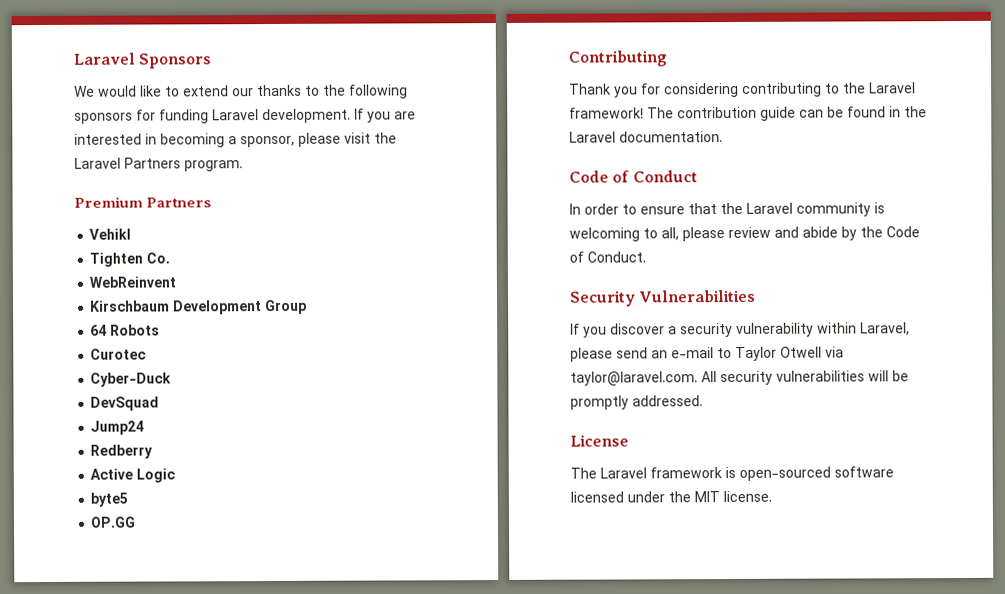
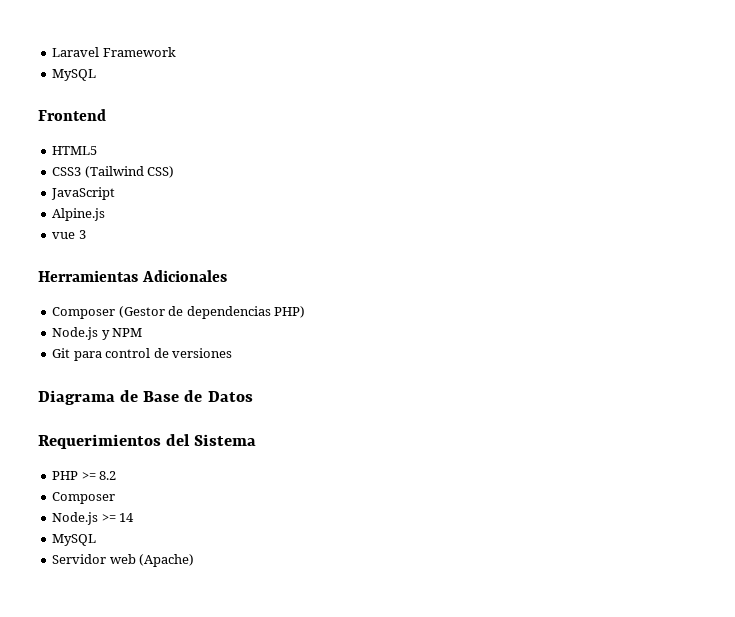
[73,52,212,69] [74,84,408,99] [74,108,416,124] [74,132,397,148] [74,157,243,172] [74,196,212,208] [89,228,132,240] [89,252,171,267] [89,276,177,288] [90,299,308,315] [90,324,161,336] [90,348,147,360] [90,372,172,387] [90,396,160,411] [90,420,145,435] [90,444,154,459] [90,468,176,483] [90,492,129,507] [90,516,137,528] [568,50,667,67] [569,82,916,98] [569,106,927,121] [569,131,723,143] [569,170,698,183] [569,202,885,217] [569,226,920,242] [569,251,646,263] [569,289,757,307] [570,322,910,338] [570,346,844,362] [570,370,909,386] [570,395,703,410] [570,434,629,447] [570,466,894,481] [570,490,772,503] Laravel Sponsors // We would like to extend our thanks to the following sponsors for funding Laravel development. If you are interested in becoming a sponsor, please visit the Laravel Partners program. // Premium Partners // Vehikl // Tighten Co. // WebReinvent // Kirschbaum Development Group // 64 Robots // Curotec // Cyber-Duck // DevSquad // Jump24 // Redberry // Active Logic // byte5 // OP.GG // Contributing // Thank you for considering contributing to the Laravel framework! The contribution guide can be found in the Laravel documentation. // Code of Conduct // In order to ensure that the Laravel community is welcoming to all, please review and abide by the Code of Conduct. // Security Vulnerabilities // If you discover a security vulnerability within Laravel, please send an e-mail to Taylor Otwell via taylor@laravel.com. All security vulnerabilities will be promptly addressed. // License // The Laravel framework is open-sourced software licensed under the MIT license. -> [52,47,176,57] [52,69,97,81] [38,109,106,121] [52,146,98,155] [52,166,175,178] [51,187,116,200] [52,208,106,221] [52,230,86,239] [38,270,227,282] [52,306,306,319] [52,327,143,340] [52,348,233,361] [38,390,253,405] [38,434,257,449] [52,471,117,480] [52,492,116,504] [52,512,135,525] [52,534,97,546] [52,554,195,567] Laravel Framework // MySQL // Frontend // HTML5 // CSS3 (Tailwind CSS) // JavaScript // Alpine.js // vue 3 // Herramientas Adicionales // Composer (Gestor de dependencias PHP) // Node.js y NPM // Git para control de versiones // Diagrama de Base de Datos // Requerimientos del Sistema // PHP >= 8.2 // Composer // Node.js >= 14 // MySQL // Servidor web (Apache)

